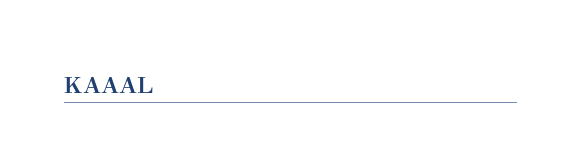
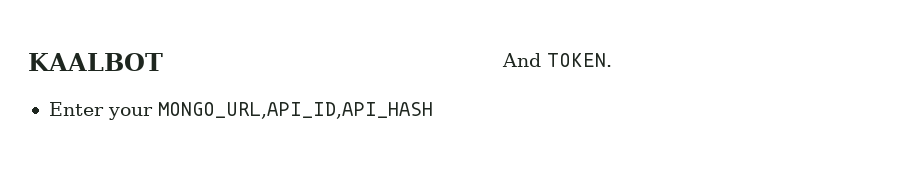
[64,77,153,93] KAAAL -> [28,53,163,71] [48,102,433,120] [501,53,612,67] KAALBOT // Enter your MONGO_URL,API_ID,API_HASH And TOKEN.

